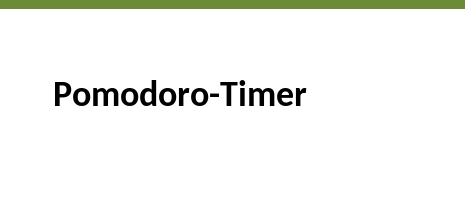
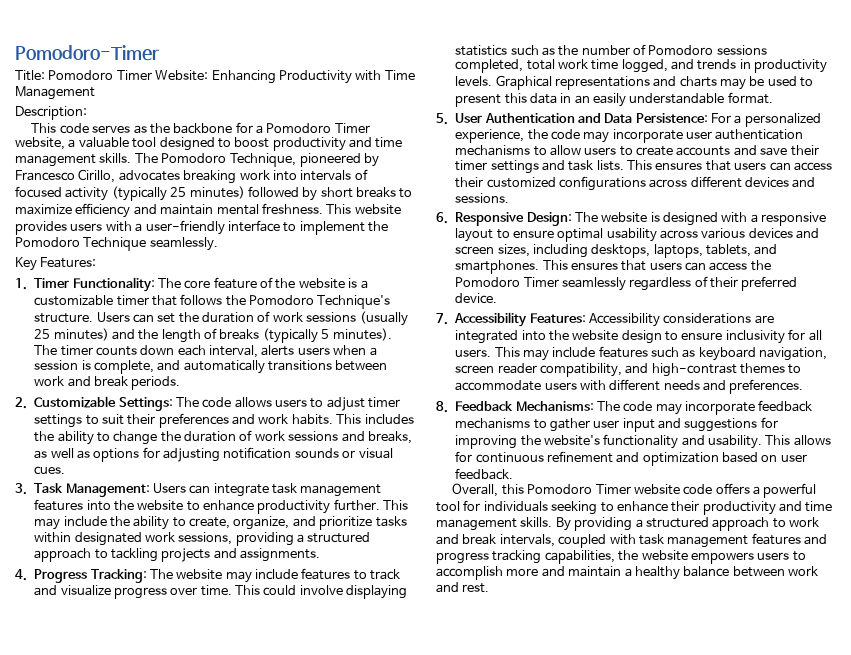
(307, 93) none -> [15,70,415,84] [15,86,95,100] [15,106,87,120] [31,122,370,134] [15,137,403,151] [15,153,380,167] [15,169,368,184] [15,186,413,201] [15,203,401,218] [15,220,388,235] [15,237,218,251] [15,257,97,271] [15,277,368,292] [34,294,391,309] [34,311,408,326] [34,328,392,343] [34,345,377,358] [34,360,388,374] [34,376,181,390] [15,396,401,411] [34,413,414,428] [34,430,412,445] [34,447,393,462] [34,466,66,475] [15,483,382,497] [34,499,409,514] [34,516,407,530] [34,532,371,546] [34,548,321,562] [15,568,401,583] [34,585,408,599] [455,44,767,56] [455,59,828,73] [455,75,814,90] [455,92,773,107] [436,113,821,127] [455,129,804,143] [455,145,819,156] [455,160,832,174] [455,176,816,191] [455,193,510,203] [436,212,827,226] [455,228,820,242] [455,244,778,258] [455,260,771,274] [455,276,798,291] [455,293,498,304] [436,312,774,327] [455,329,822,344] [455,346,828,361] [455,363,802,377] [455,379,804,394] [436,400,813,415] [455,417,778,432] [455,434,831,449] [455,451,807,466] [455,468,514,480] [452,483,817,498] [436,500,833,515] [436,517,819,531] [436,533,827,548] [436,550,806,564] [436,566,818,580] [436,582,490,593] // Title: Pomodoro Timer Website: Enhancing Productivity with Time Management // Description: // This code serves as the backbone for a Pomodoro Timer website, a valuable tool designed to boost productivity and time management skills. The Pomodoro Technique, pioneered by Francesco Cirillo, advocates breaking work into intervals of focused activity (typically 25 minutes) followed by short breaks to maximize efficiency and maintain mental freshness. This website provides users with a user-friendly interface to implement the Pomodoro Technique seamlessly. // Key Features: // 1. Timer Functionality: The core feature of the website is a customizable timer that follows the Pomodoro Technique's structure. Users can set the duration of work sessions (usually 25 minutes) and the length of breaks (typically 5 minutes). The timer counts down each interval, alerts users when a session is complete, and automatically transitions between work and break periods. // 2. Customizable Settings: The code allows users to adjust timer settings to suit their preferences and work habits. This includes the ability to change the duration of work sessions and breaks, as well as options for adjusting notification sounds or visual cues. // 3. Task Management: Users can integrate task management features into the website to enhance productivity further. This may include the ability to create, organize, and prioritize tasks within designated work sessions, providing a structured approach to tackling projects and assignments. // 4. Progress Tracking: The website may include features to track and visualize progress over time. This could involve displaying statistics such as the number of Pomodoro sessions completed, total work time logged, and trends in productivity levels. Graphical representations and charts may be used to present this data in an easily understandable format. // 5. User Authentication and Data Persistence: For a personalized experience, the code may incorporate user authentication mechanisms to allow users to create accounts and save their timer settings and task lists. This ensures that users can access their customized configurations across different devices and sessions. // 6. Responsive Design: The website is designed with a responsive layout to ensure optimal usability across various devices and screen sizes, including desktops, laptops, tablets, and smartphones. This ensures that users can access the Pomodoro Timer seamlessly regardless of their preferred device. // 7. Accessibility Features: Accessibility considerations are integrated into the website design to ensure inclusivity for all users. This may include features such as keyboard navigation, screen reader compatibility, and high-contrast themes to accommodate users with different needs and preferences. // 8. Feedback Mechanisms: The code may incorporate feedback mechanisms to gather user input and suggestions for improving the website's functionality and usability. This allows for continuous refinement and optimization based on user feedback. // Overall, this Pomodoro Timer website code offers a powerful tool for individuals seeking to enhance their productivity and time management skills. By providing a structured approach to work and break intervals, coupled with task management features and progress tracking capabilities, the website empowers users to accomplish more and maintain a healthy balance between work and rest.

